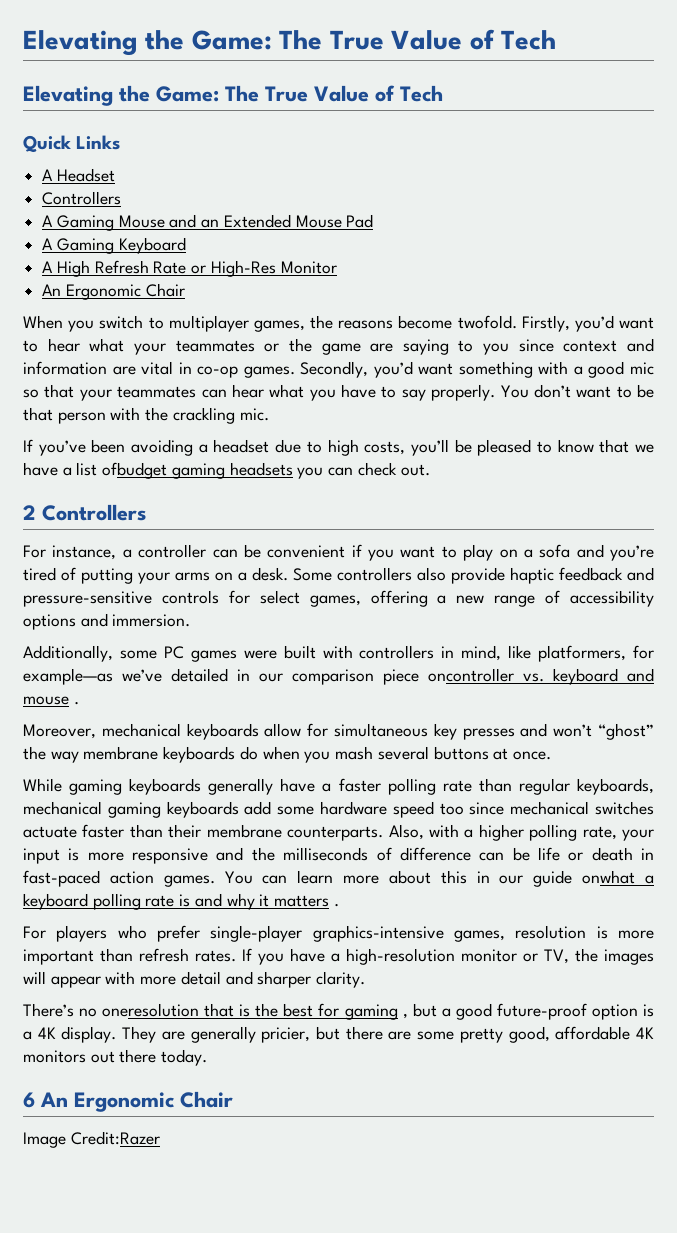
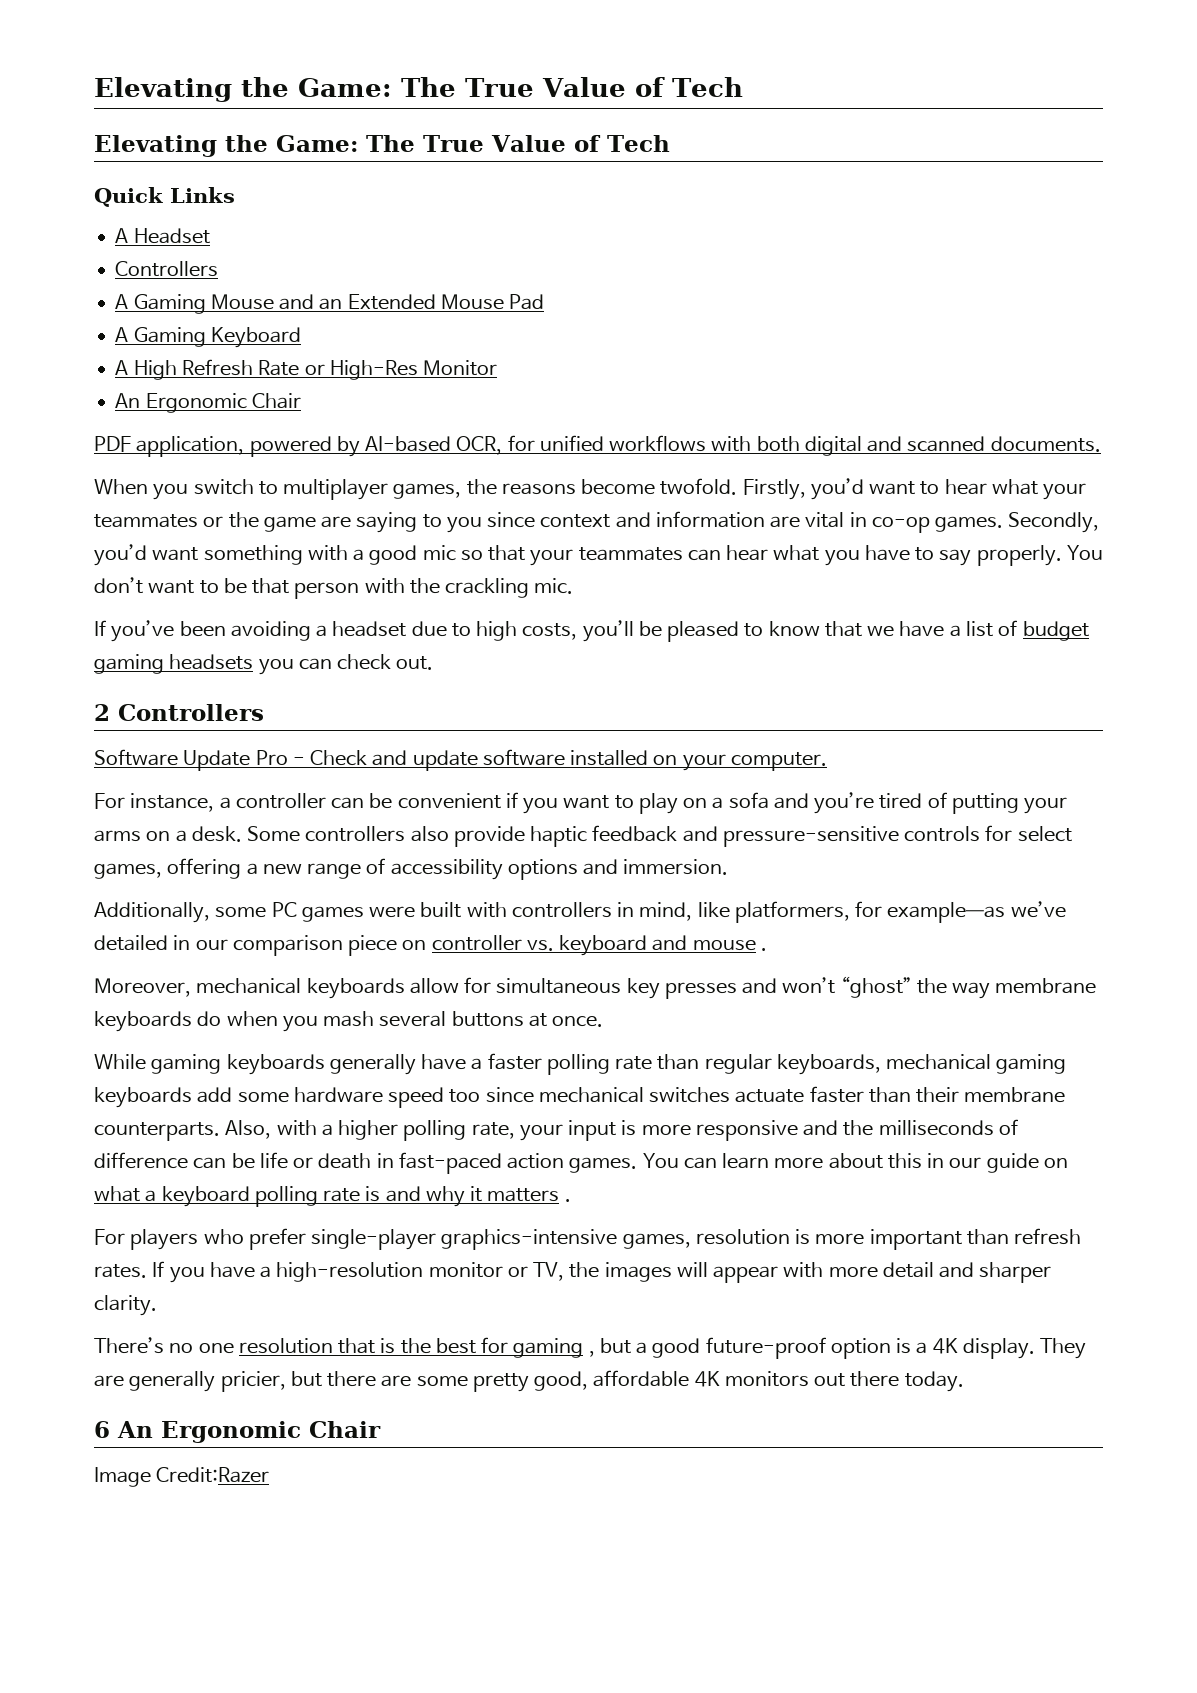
(185, 290) none -> [94,435,1101,457] // PDF application, powered by AI-based OCR, for unified workflows with both digital and scanned documents.
[102,462,168,479] ofbudget -> [998,620,1089,641] of budget
(146, 512) none -> [94,749,827,771] // Software Update Pro - Check and update software installed on your computer.
[428,668,514,682] oncontroller -> [402,935,522,951] on controller
[582,870,636,884] onwhat -> [1043,1158,1068,1168] [94,1186,140,1202] on what
[102,1003,200,1017] oneresolution -> [198,1338,333,1354] one resolution

